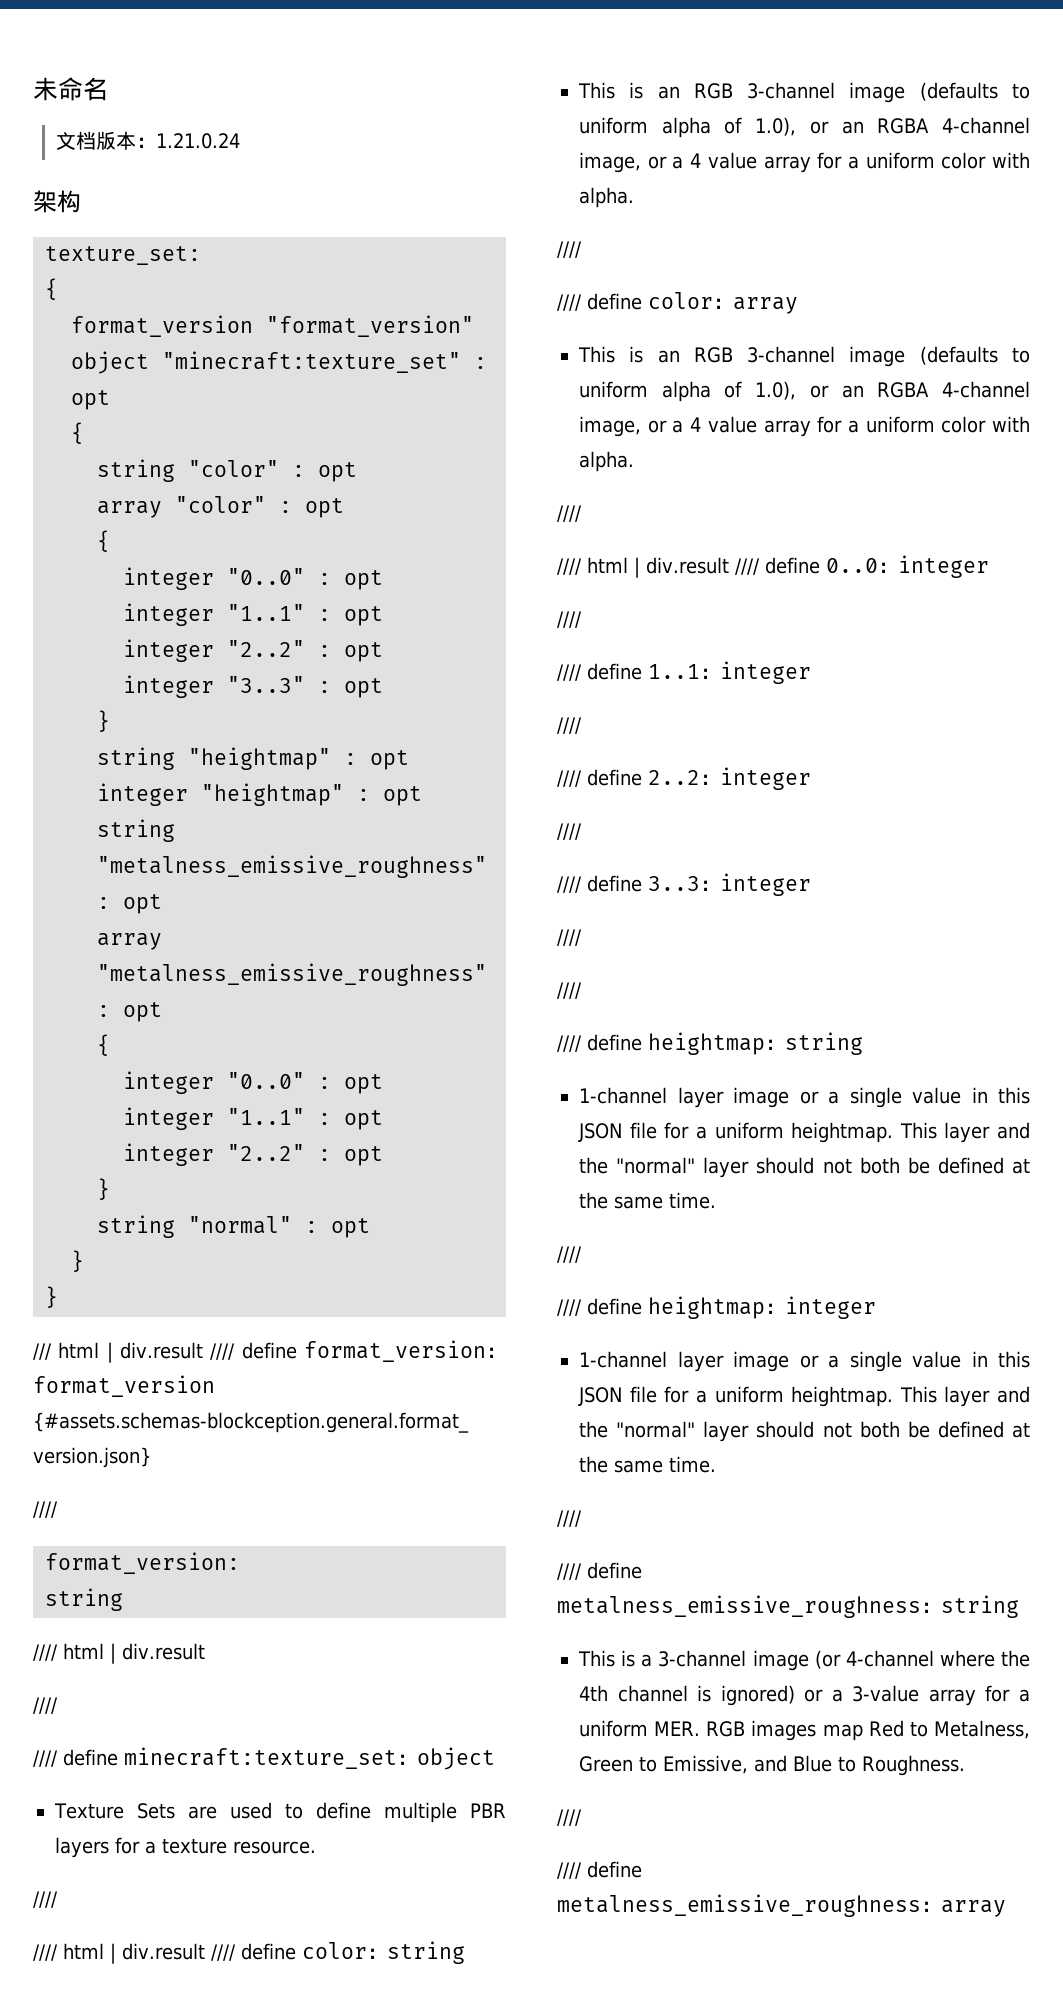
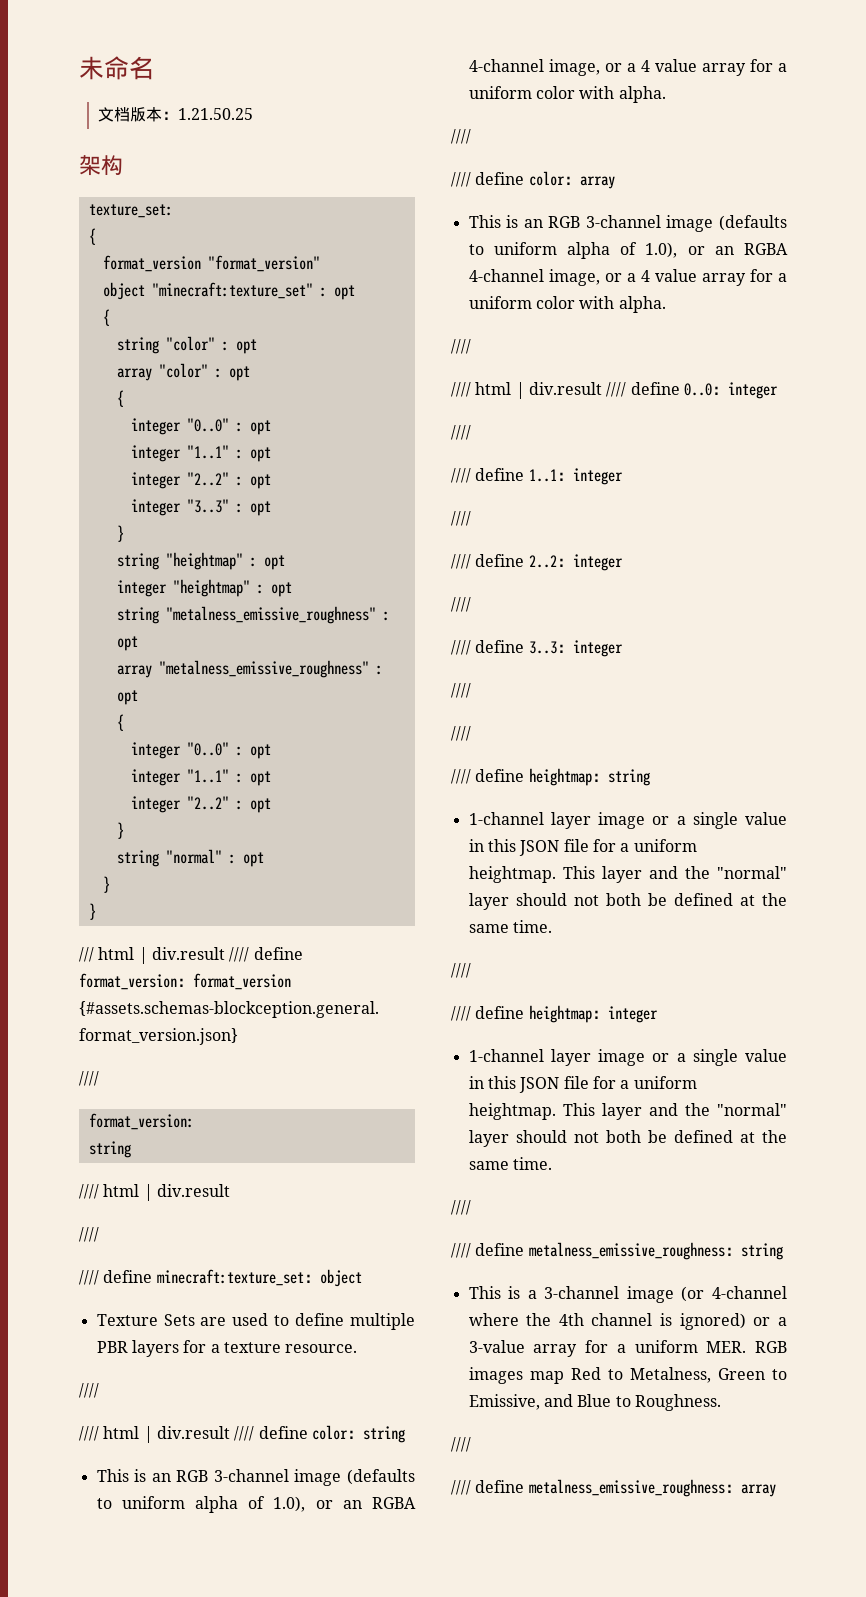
[156,133,241,149] 1.21.0.24 -> [177,108,253,120] 1.21.50.25

